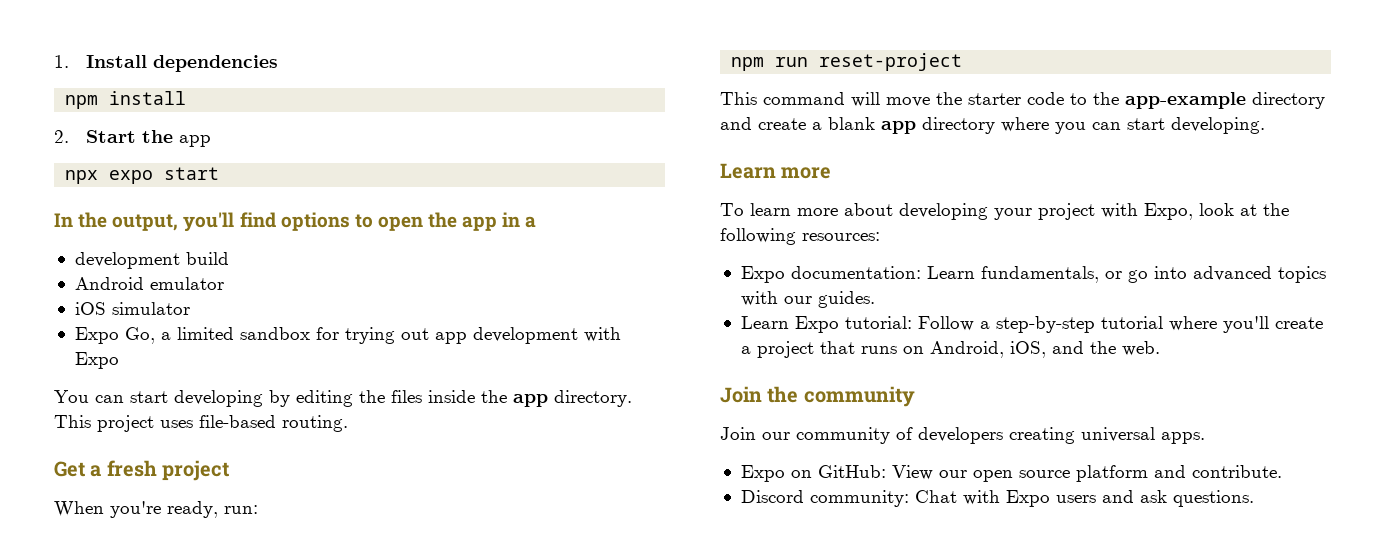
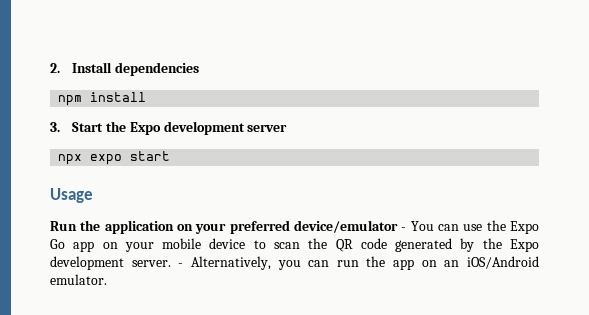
[54,55,69,68] 1. -> [50,63,60,73] 2.
[54,130,69,143] 2. -> [50,122,60,132] 3.
[179,135,212,147] app -> [129,121,288,135] Expo development server
[54,212,537,232] [74,252,229,269] [74,277,224,290] [74,302,190,315] [74,327,621,344] [74,352,119,369] [54,390,632,407] [54,415,348,432] [54,460,230,481] [54,501,258,518] [731,53,963,71] [720,92,1325,109] [720,117,1265,134] [720,163,832,179] [720,203,1289,220] [720,228,880,245] [740,266,1326,283] [740,291,875,308] [740,316,1323,333] [740,341,1160,358] [720,386,915,407] [720,427,1205,444] [740,465,1282,482] [740,490,1254,507] In the output, you'll find options to open the app in a // development build // Android emulator // iOS simulator // Expo Go, a limited sandbox for trying out app development with Expo // You can start developing by editing the files inside the app directory. This project uses file-based routing. // Get a fresh project // When you're ready, run: // npm run reset-project // This command will move the starter code to the app-example directory and create a blank app directory where you can start developing. // Learn more // To learn more about developing your project with Expo, look at the following resources: // Expo documentation: Learn fundamentals, or go into advanced topics with our guides. // Learn Expo tutorial: Follow a step-by-step tutorial where you'll create a project that runs on Android, iOS, and the web. // Join the community // Join our community of developers creating universal apps. // Expo on GitHub: View our open source platform and contribute. // Discord community: Chat with Expo users and ask questions. -> [50,188,93,203] [50,220,539,234] [50,238,539,252] [50,256,539,270] [50,274,107,285] Usage // Run the application on your preferred device/emulator - You can use the Expo Go app on your mobile device to scan the QR code generated by the Expo development server. - Alternatively, you can run the app on an iOS/Android emulator.

